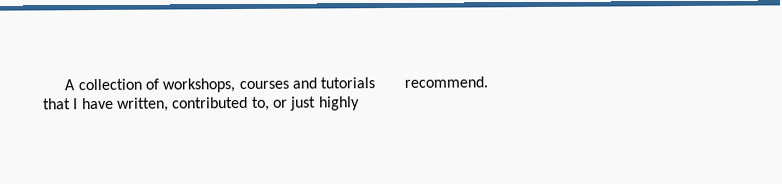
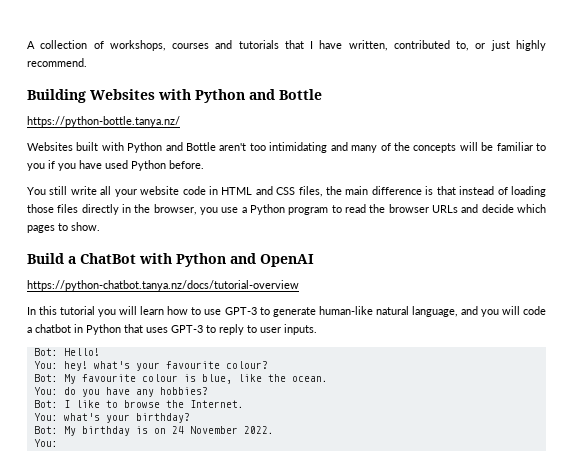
(488, 82) none -> [27,89,322,103] [27,116,180,127] [27,142,547,153] [27,160,204,171] [27,186,547,197] [27,204,546,215] [27,222,100,233] [27,253,314,267] [27,280,299,291] [27,306,546,317] [27,324,317,335] [33,348,100,356] [33,361,268,371] [33,374,328,384] [33,387,208,397] [33,400,244,408] [33,413,190,423] [33,426,274,436] [33,439,58,447] // Building Websites with Python and Bottle // https://python-bottle.tanya.nz/ // Websites built with Python and Bottle aren't too intimidating and many of the concepts will be familiar to you if you have used Python before. // You still write all your website code in HTML and CSS files, the main difference is that instead of loading those files directly in the browser, you use a Python program to read the browser URLs and decide which pages to show. // Build a ChatBot with Python and OpenAI // https://python-chatbot.tanya.nz/docs/tutorial-overview // In this tutorial you will learn how to use GPT-3 to generate human-like natural language, and you will code a chatbot in Python that uses GPT-3 to reply to user inputs. // Bot: Hello! // You: hey! what's your favourite colour? // Bot: My favourite colour is blue, like the ocean. // You: do you have any hobbies? // Bot: I like to browse the Internet. // You: what's your birthday? // Bot: My birthday is on 24 November 2022. // You:

